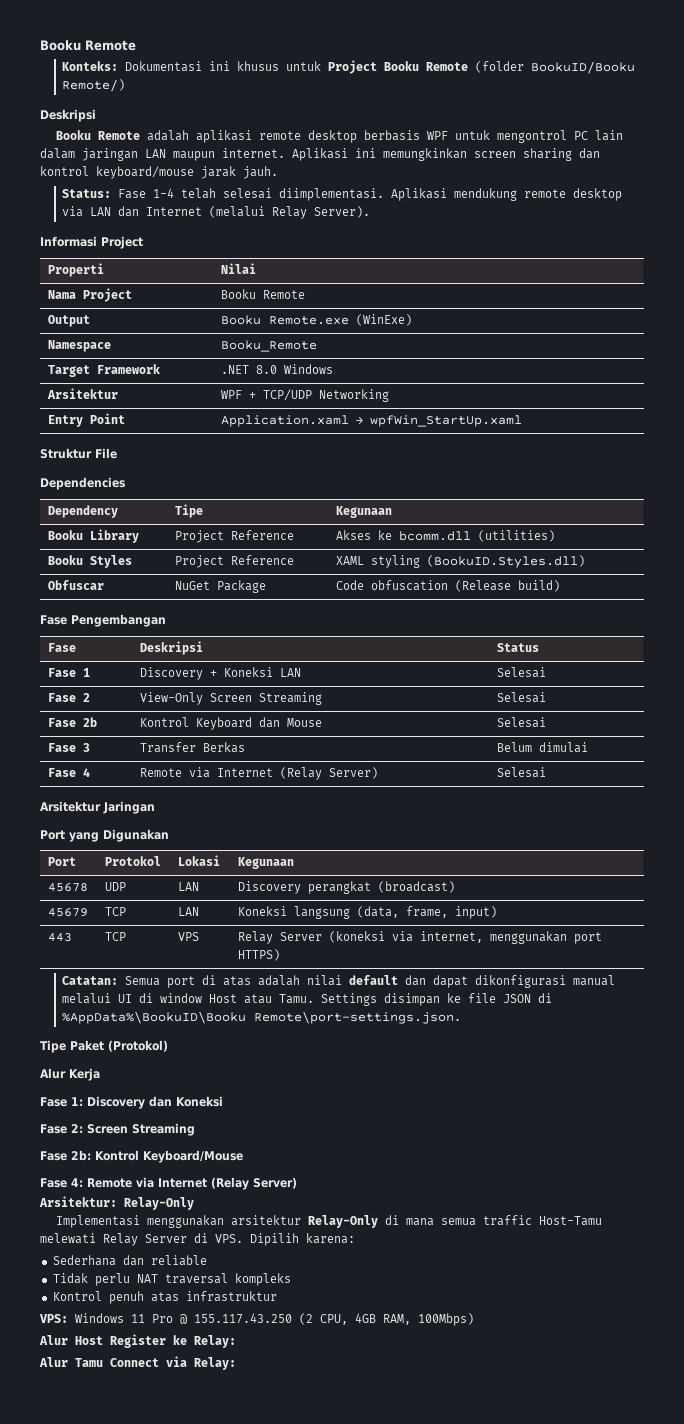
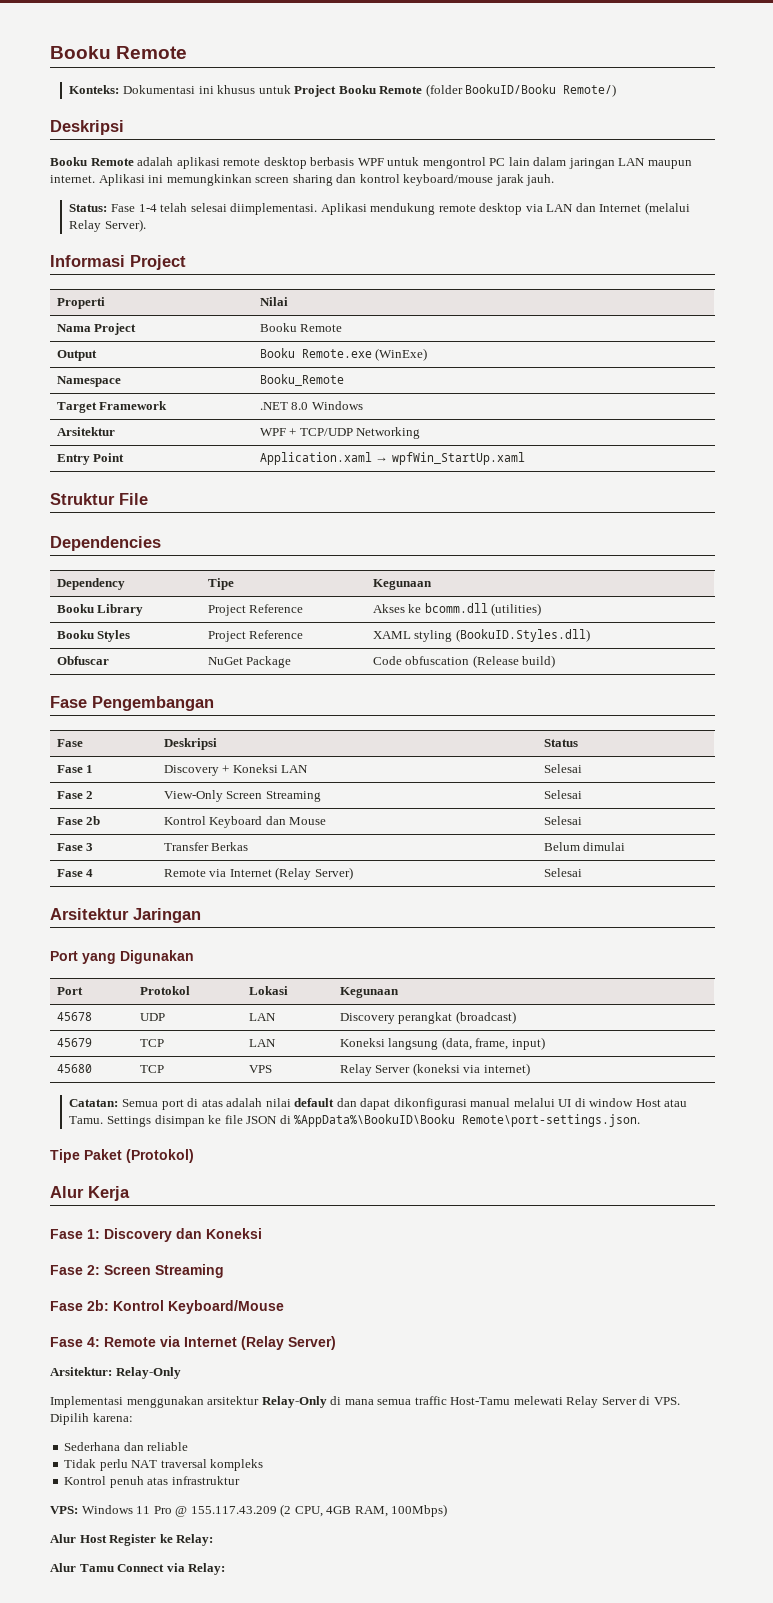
[47,933,72,942] 443 -> [56,1064,92,1073] 45680
[419,931,602,944] [237,949,280,961] internet, menggunakan port HTTPS) -> [483,1063,530,1076] internet)
[194,1313,292,1324] 155.117.43.250 -> [190,1506,277,1514] 155.117.43.209

